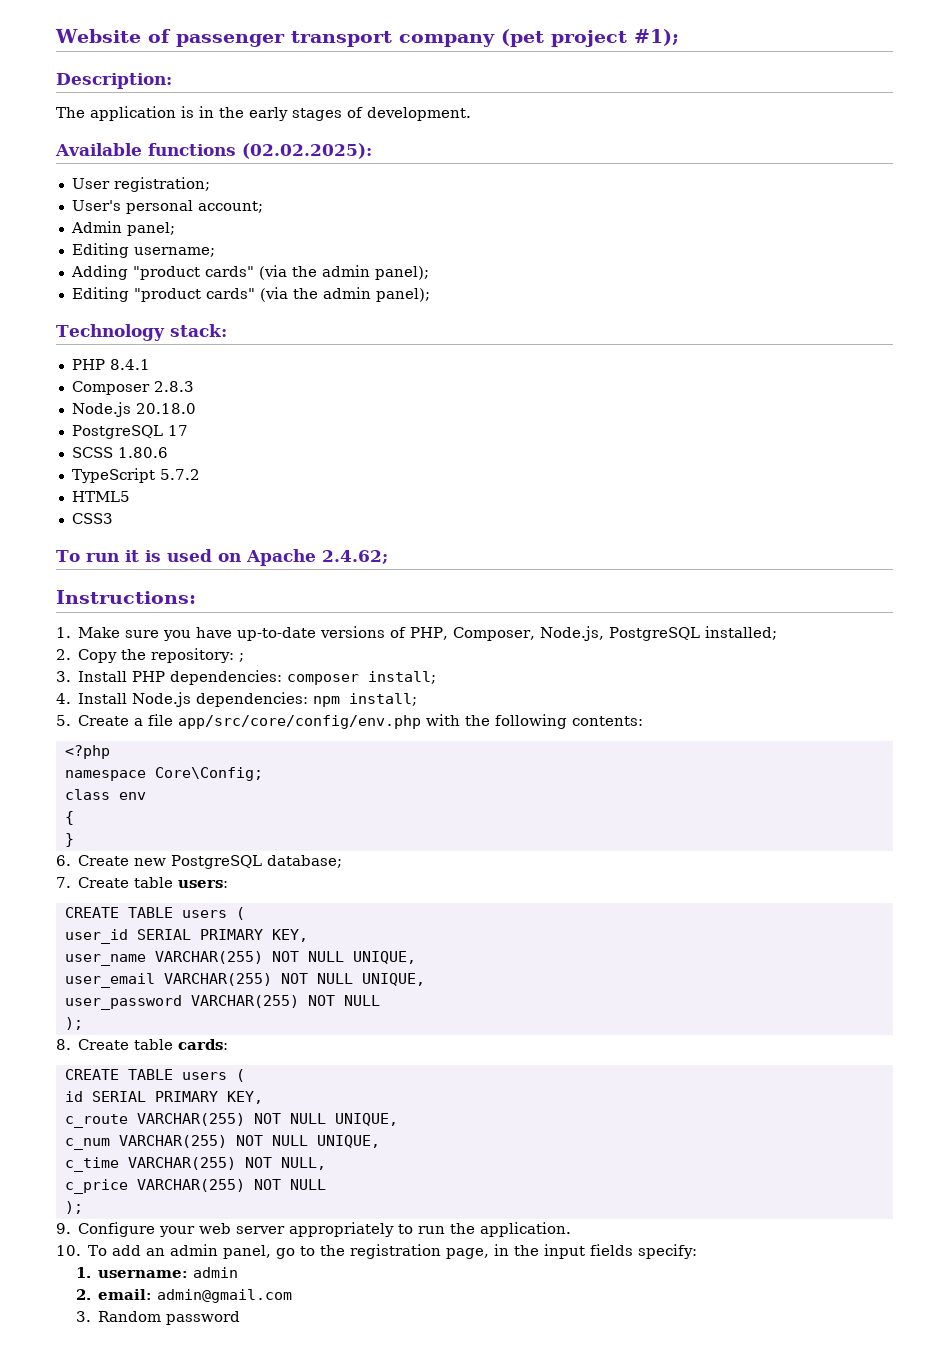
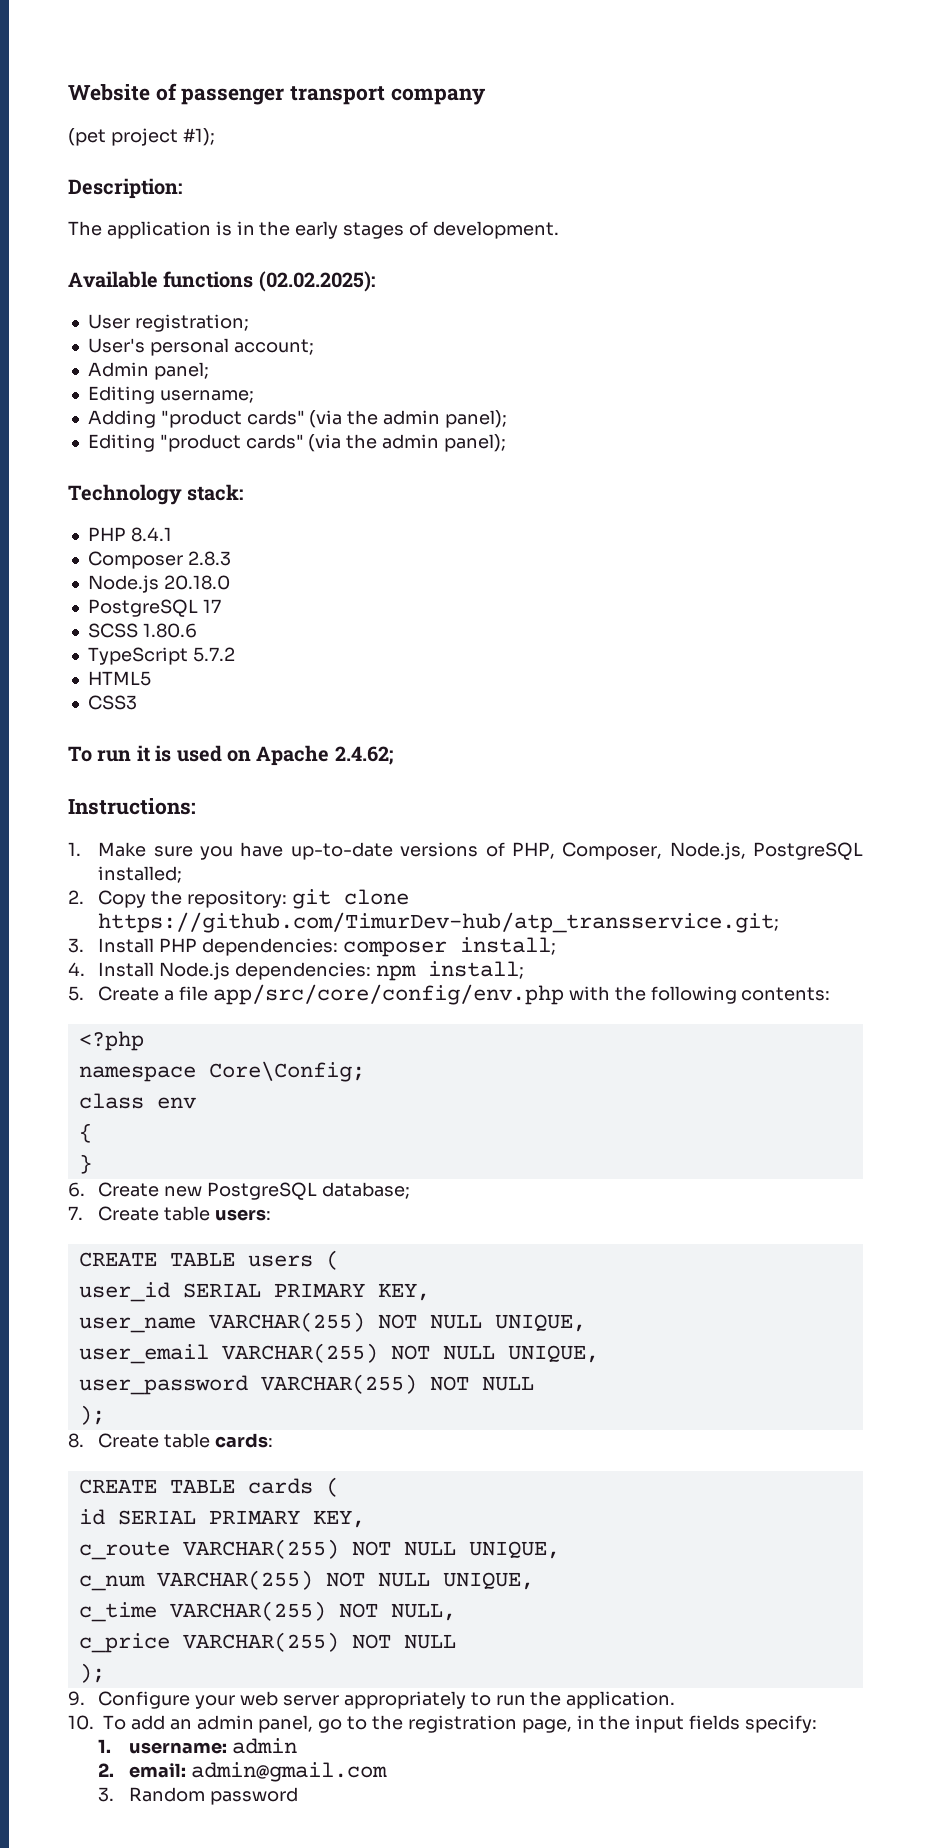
(495, 40) none -> (486, 96) //
[239,653,245,662] ; -> [291,889,409,909] [98,912,780,933] git clone https://github.com/TimurDev-hub/atp_transservice.git;
[181,1072,227,1080] users -> [247,1478,313,1494] cards

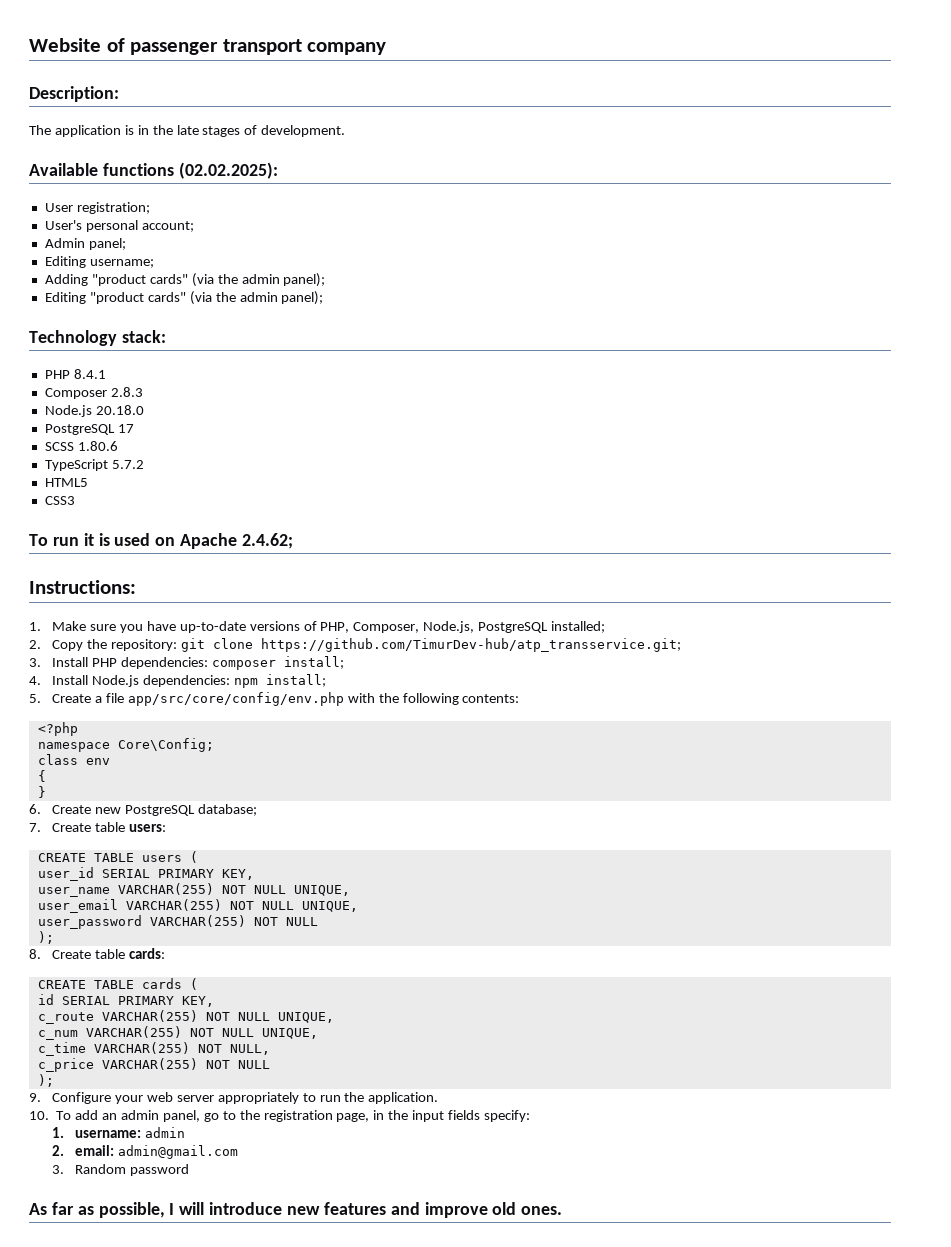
[68,128,215,146] // (pet project #1); -> (387, 48) none
[295,221,339,239] early -> [176,125,199,135] late
(298, 1796) none -> [29,1202,563,1218] // As far as possible, I will introduce new features and improve old ones.

